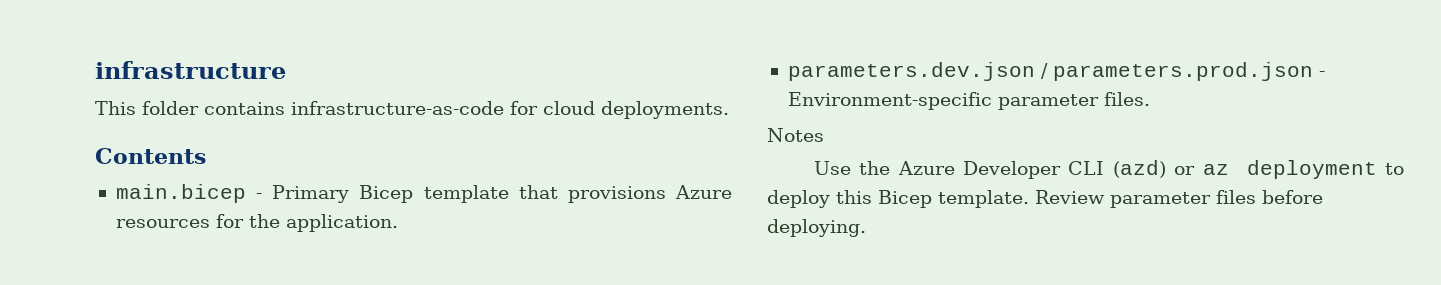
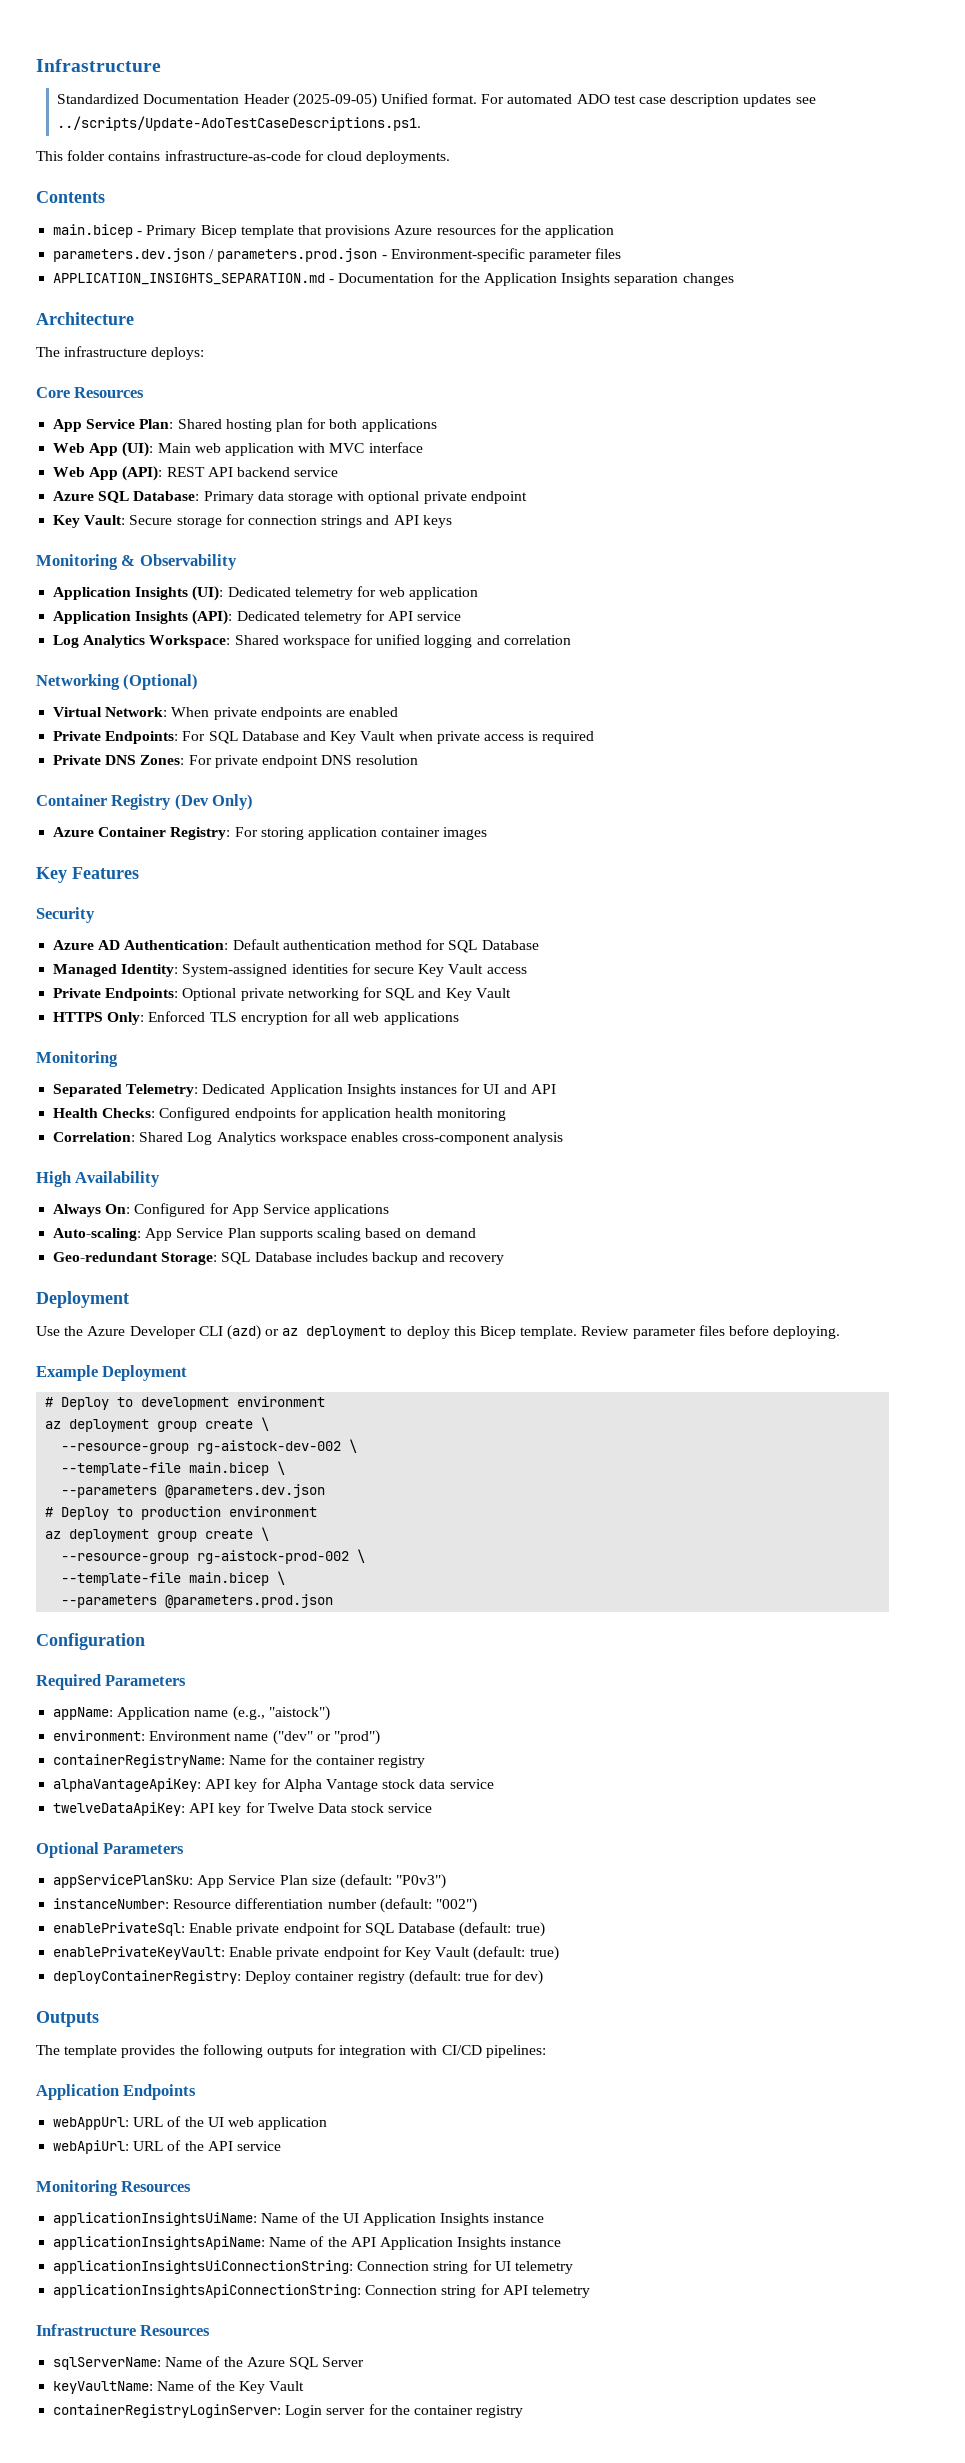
[95,61,286,79] infrastructure -> [36,59,161,72] [57,93,816,108] [57,116,422,131] Infrastructure // Standardized Documentation Header (2025-09-05) Unified format. For automated ADO test case description updates see ../scripts/Update-AdoTestCaseDescriptions.ps1.
[285,214,398,232] application. -> [545,225,615,238] application
[1103,92,1150,106] [767,128,824,142] files. // Notes -> [595,248,622,259] [53,272,734,286] [36,312,134,325] [36,346,205,360] [36,387,145,398] [53,418,437,432] [53,442,423,457] [53,466,339,481] [53,491,527,504] [53,514,452,528] [36,554,237,570] [53,586,479,601] [53,610,462,625] [53,634,571,648] [36,674,199,690] [53,707,399,720] [53,731,595,744] [53,755,419,768] [36,794,254,810] [53,827,488,840] [36,867,139,883] [36,907,95,923] [53,939,539,953] [53,963,527,977] [53,987,511,1001] [53,1011,459,1025] [36,1051,118,1067] [53,1083,556,1097] [53,1107,507,1121] [53,1132,564,1145] [36,1171,161,1187] [53,1203,390,1217] [53,1228,476,1241] [53,1252,505,1265] [36,1291,129,1308] files // APPLICATION_INSIGHTS_SEPARATION.md - Documentation for the Application Insights separation changes // Architecture // The infrastructure deploys: // Core Resources // App Service Plan: Shared hosting plan for both applications // Web App (UI): Main web application with MVC interface // Web App (API): REST API backend service // Azure SQL Database: Primary data storage with optional private endpoint // Key Vault: Secure storage for connection strings and API keys // Monitoring & Observability // Application Insights (UI): Dedicated telemetry for web application // Application Insights (API): Dedicated telemetry for API service // Log Analytics Workspace: Shared workspace for unified logging and correlation // Networking (Optional) // Virtual Network: When private endpoints are enabled // Private Endpoints: For SQL Database and Key Vault when private access is required // Private DNS Zones: For private endpoint DNS resolution // Container Registry (Dev Only) // Azure Container Registry: For storing application container images // Key Features // Security // Azure AD Authentication: Default authentication method for SQL Database // Managed Identity: System-assigned identities for secure Key Vault access // Private Endpoints: Optional private networking for SQL and Key Vault // HTTPS Only: Enforced TLS encryption for all web applications // Monitoring // Separated Telemetry: Dedicated Application Insights instances for UI and API // Health Checks: Configured endpoints for application health monitoring // Correlation: Shared Log Analytics workspace enables cross-component analysis // High Availability // Always On: Configured for App Service applications // Auto-scaling: App Service Plan supports scaling based on demand // Geo-redundant Storage: SQL Database includes backup and recovery // Deployment
(866, 228) none -> [36,1365,188,1381] [45,1396,326,1410] [45,1417,270,1432] [61,1439,358,1454] [61,1461,286,1476] [61,1484,326,1498] [45,1506,318,1520] [45,1527,270,1542] [61,1549,366,1564] [61,1571,286,1586] [61,1594,334,1608] [36,1633,145,1650] [36,1674,187,1690] [53,1706,330,1721] [53,1730,380,1745] [53,1754,425,1768] [53,1778,494,1792] [53,1802,433,1816] [36,1842,185,1858] [53,1874,447,1889] [53,1898,477,1913] [53,1922,545,1937] [53,1946,559,1961] [53,1970,544,1985] [36,2011,99,2027] [36,2044,546,2058] [36,2084,197,2100] [53,2116,328,2130] [53,2140,281,2154] [36,2180,192,2196] [53,2212,545,2226] [53,2236,562,2250] [53,2260,573,2274] [53,2284,590,2298] [36,2324,211,2336] [53,2356,365,2370] [53,2380,304,2394] [53,2404,524,2418] // Example Deployment // # Deploy to development environment // az deployment group create \ // --resource-group rg-aistock-dev-002 \ // --template-file main.bicep \ // --parameters @parameters.dev.json // # Deploy to production environment // az deployment group create \ // --resource-group rg-aistock-prod-002 \ // --template-file main.bicep \ // --parameters @parameters.prod.json // Configuration // Required Parameters // appName: Application name (e.g., "aistock") // environment: Environment name ("dev" or "prod") // containerRegistryName: Name for the container registry // alphaVantageApiKey: API key for Alpha Vantage stock data service // twelveDataApiKey: API key for Twelve Data stock service // Optional Parameters // appServicePlanSku: App Service Plan size (default: "P0v3") // instanceNumber: Resource differentiation number (default: "002") // enablePrivateSql: Enable private endpoint for SQL Database (default: true) // enablePrivateKeyVault: Enable private endpoint for Key Vault (default: true) // deployContainerRegistry: Deploy container registry (default: true for dev) // Outputs // The template provides the following outputs for integration with CI/CD pipelines: // Application Endpoints // webAppUrl: URL of the UI web application // webApiUrl: URL of the API service // Monitoring Resources // applicationInsightsUiName: Name of the UI Application Insights instance // applicationInsightsApiName: Name of the API Application Insights instance // applicationInsightsUiConnectionString: Connection string for UI telemetry // applicationInsightsApiConnectionString: Connection string for API telemetry // Infrastructure Resources // sqlServerName: Name of the Azure SQL Server // keyVaultName: Name of the Key Vault // containerRegistryLoginServer: Login server for the container registry

